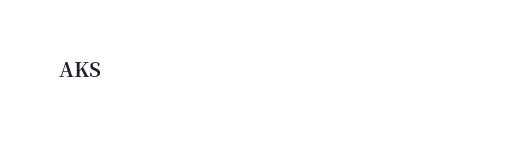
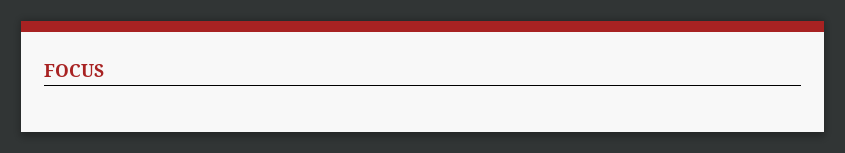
[59,62,101,77] AKS -> [44,64,104,77] FOCUS

